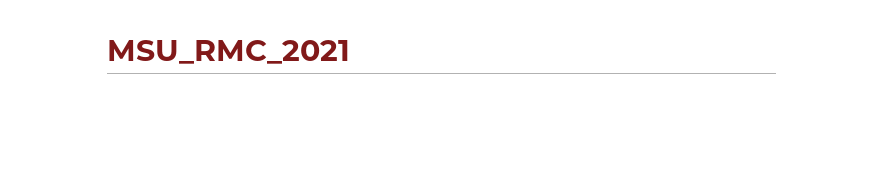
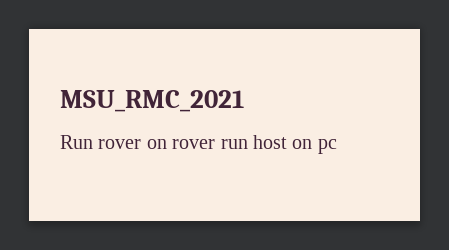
(350, 52) none -> [60,135,337,154] // Run rover on rover run host on pc

